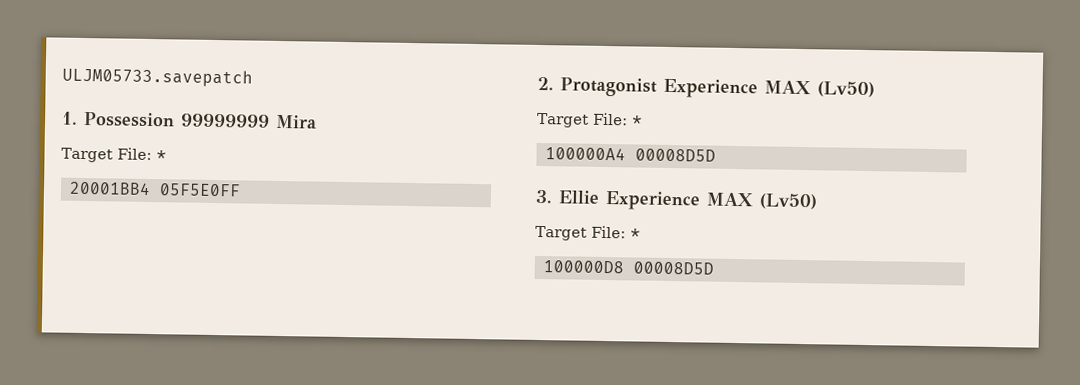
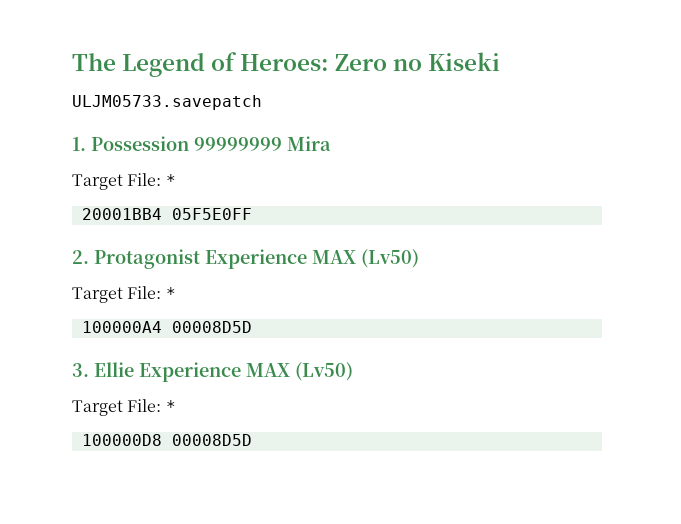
(62, 77) none -> [72,52,501,77] The Legend of Heroes: Zero no Kiseki //

